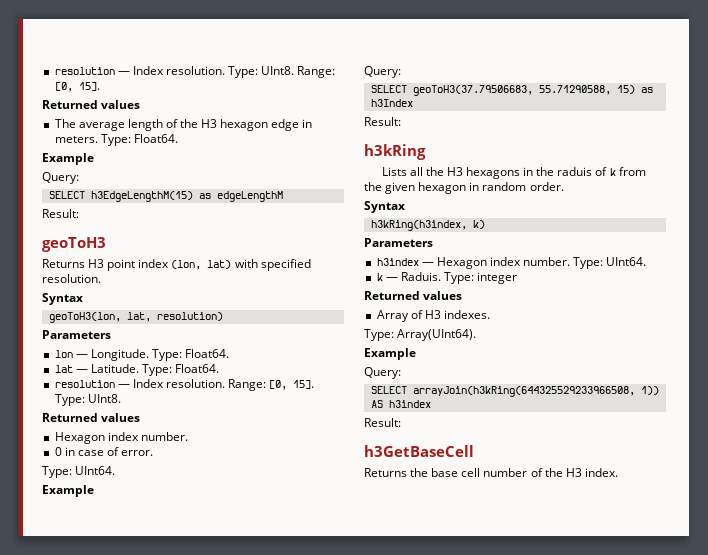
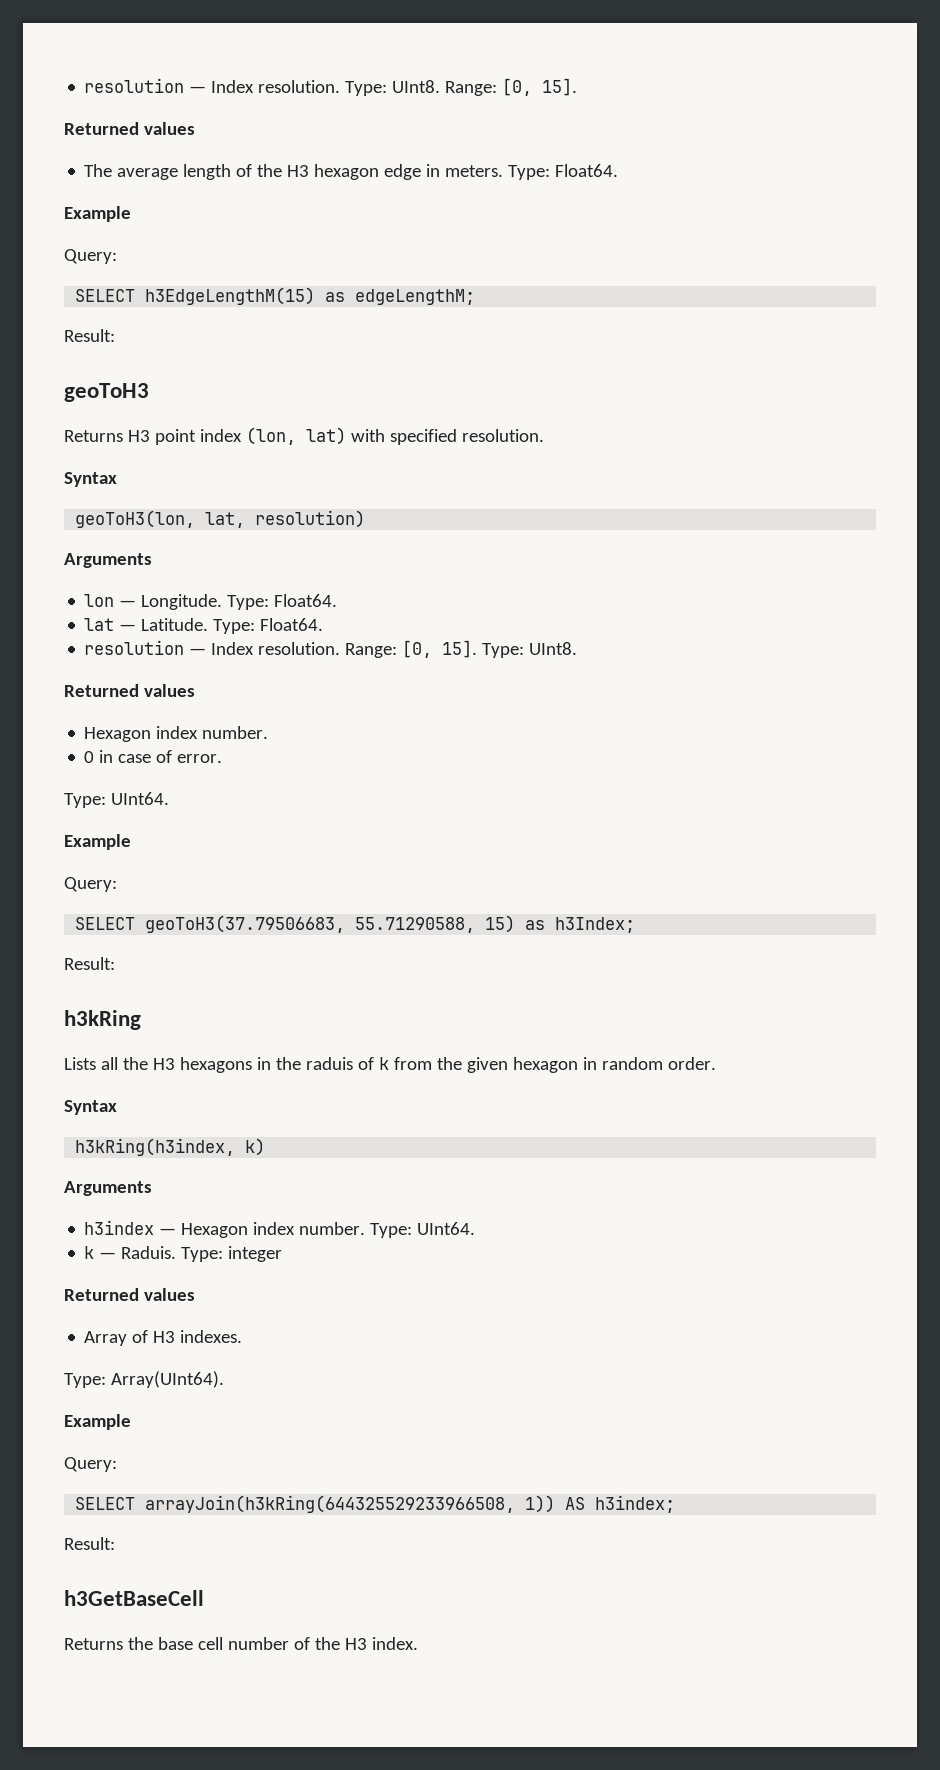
[216,191,283,202] edgeLengthM -> [355,289,476,305] edgeLengthM;
[42,330,111,339] Parameters -> [64,553,152,568] Arguments
[370,99,413,107] h3Index -> [555,917,636,933] h3Index;
[364,238,433,247] Parameters -> [64,1181,152,1196] Arguments
[388,400,431,408] h3index -> [595,1495,676,1513] h3index;

